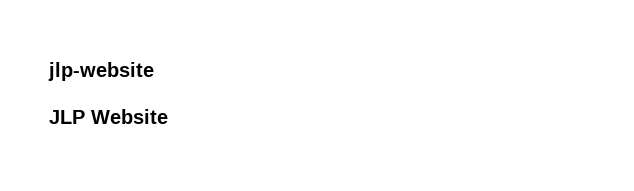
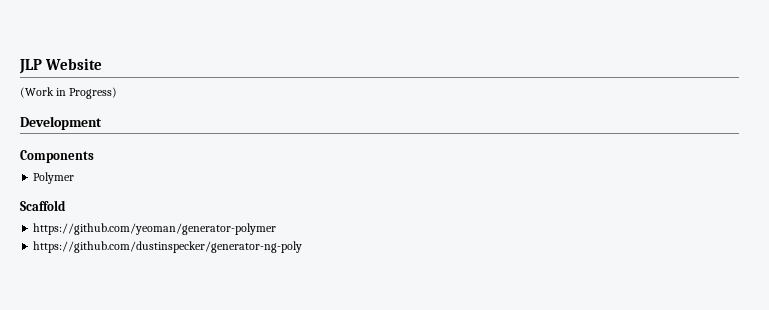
[48,62,154,81] jlp-website // -> (19, 66) none
(168, 116) none -> [20,87,118,99] [20,116,102,130] [20,150,94,163] [33,172,75,184] [20,200,66,211] [33,223,277,235] [33,241,303,253] // (Work in Progress) // Development // Components // Polymer // Scaffold // https://github.com/yeoman/generator-polymer // https://github.com/dustinspecker/generator-ng-poly

